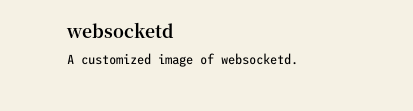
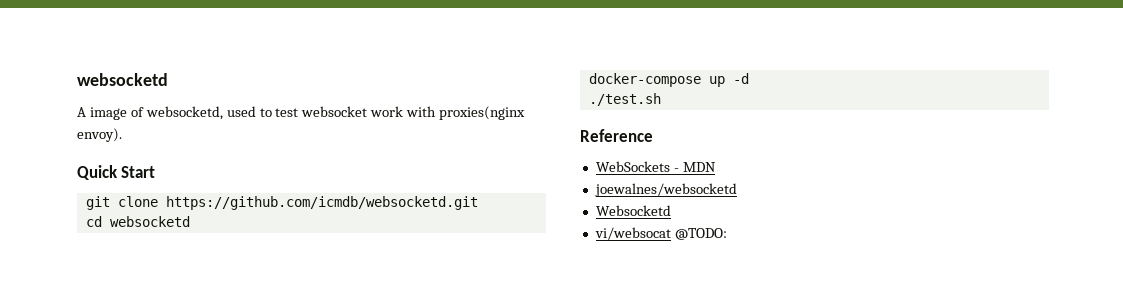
[81,53,151,65] customized -> (86, 112) none
[221,53,298,65] websocketd. -> [145,106,526,120] [77,128,122,142] [77,165,156,180] [85,196,478,210] [85,216,190,227] [588,73,749,87] [588,93,661,106] [580,129,653,142] [595,161,716,172] [594,183,737,197] [595,205,671,216] [594,227,727,240] websocketd, used to test websocket work with proxies(nginx envoy). // Quick Start // git clone https://github.com/icmdb/websocketd.git // cd websocketd // docker-compose up -d // ./test.sh // Reference // WebSockets - MDN // joewalnes/websocketd // Websocketd // vi/websocat @TODO:

